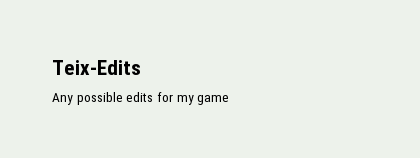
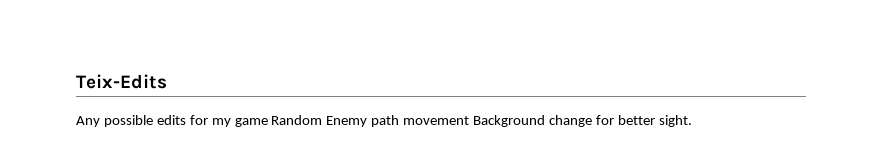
(230, 100) none -> [271,115,692,127] Random Enemy path movement Background change for better sight.

